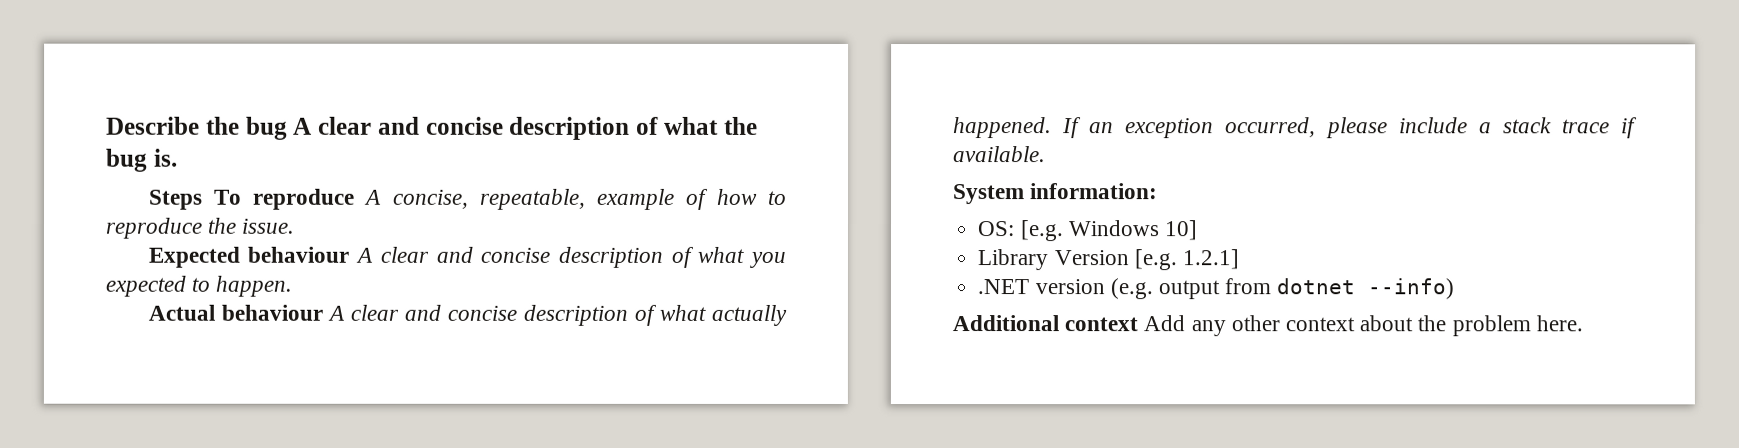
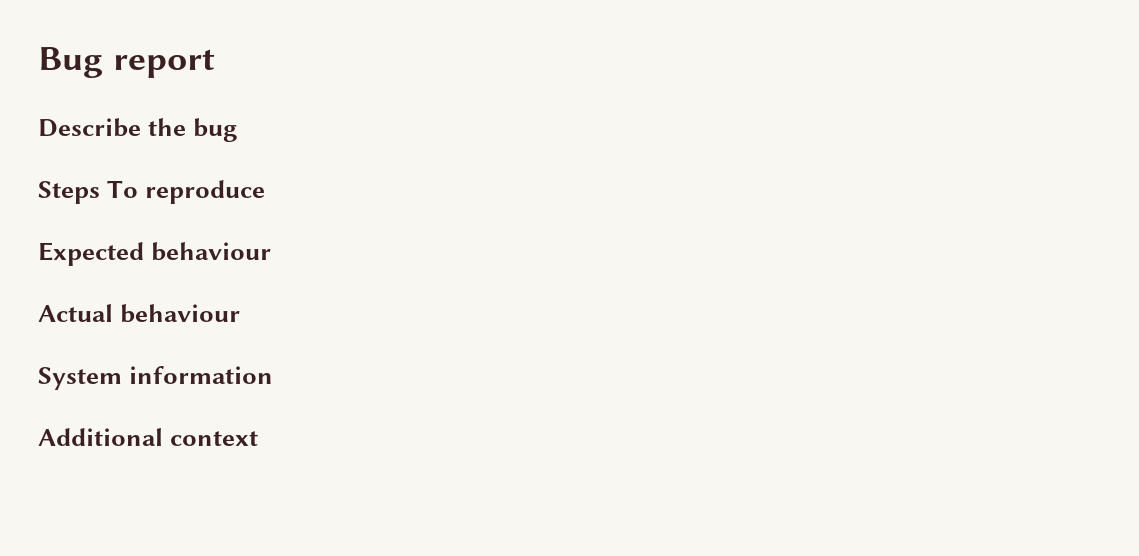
(106, 125) none -> [38,47,215,78] Bug report //
[293,116,758,140] [106,148,178,172] [148,188,787,210] [105,217,296,239] [147,246,786,268] [105,275,293,297] [147,304,788,326] [953,117,1638,139] [953,146,1046,163] [953,183,1159,205] [977,220,1198,242] [977,249,1239,271] [977,278,1455,300] [952,315,1583,337] A clear and concise description of what the bug is. // Steps To reproduce A concise, repeatable, example of how to reproduce the issue. // Expected behaviour A clear and concise description of what you expected to happen. // Actual behaviour A clear and concise description of what actually happened. If an exception occurred, please include a stack trace if available. // System information: // OS: [e.g. Windows 10] // Library Version [e.g. 1.2.1] // .NET version (e.g. output from dotnet --info) // Additional context Add any other context about the problem here. -> [38,180,266,204] [38,242,272,266] [38,304,241,323] [38,366,274,390] [38,428,259,446] // Steps To reproduce // Expected behaviour // Actual behaviour // System information // Additional context

